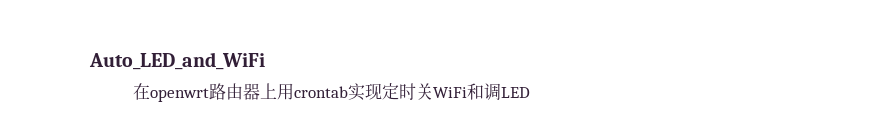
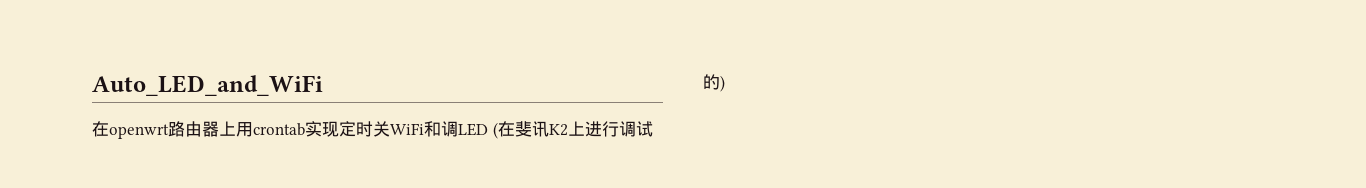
(531, 92) none -> [492,121,653,139] [703,74,725,92] (在斐讯K2上进行调试的)

